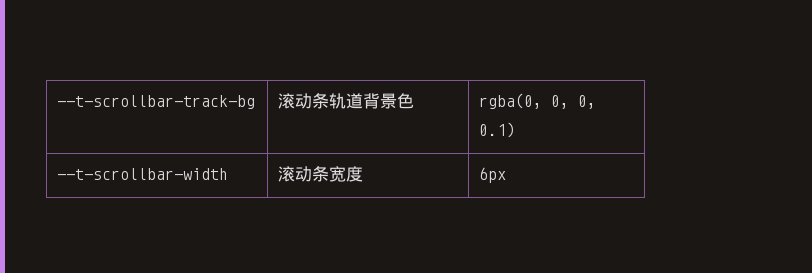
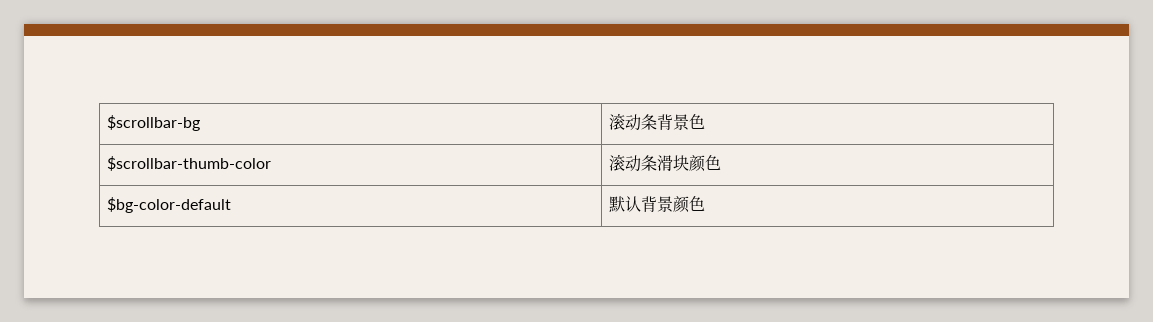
[57,95,256,109] [278,93,364,109] --t-scrollbar-track-bg | 滚动条轨道 -> [106,115,200,131] [608,113,657,131] $scrollbar-bg | 滚动条
[479,93,597,109] [479,122,516,138] [57,168,229,180] [278,166,364,182] [479,167,507,183] | rgba(0, 0, 0, 0.1) // --t-scrollbar-width | 滚动条宽度 | 6px -> [106,156,271,171] [608,154,721,172] [106,197,231,213] [608,196,705,213] // $scrollbar-thumb-color | 滚动条滑块颜色 // $bg-color-default | 默认背景颜色

